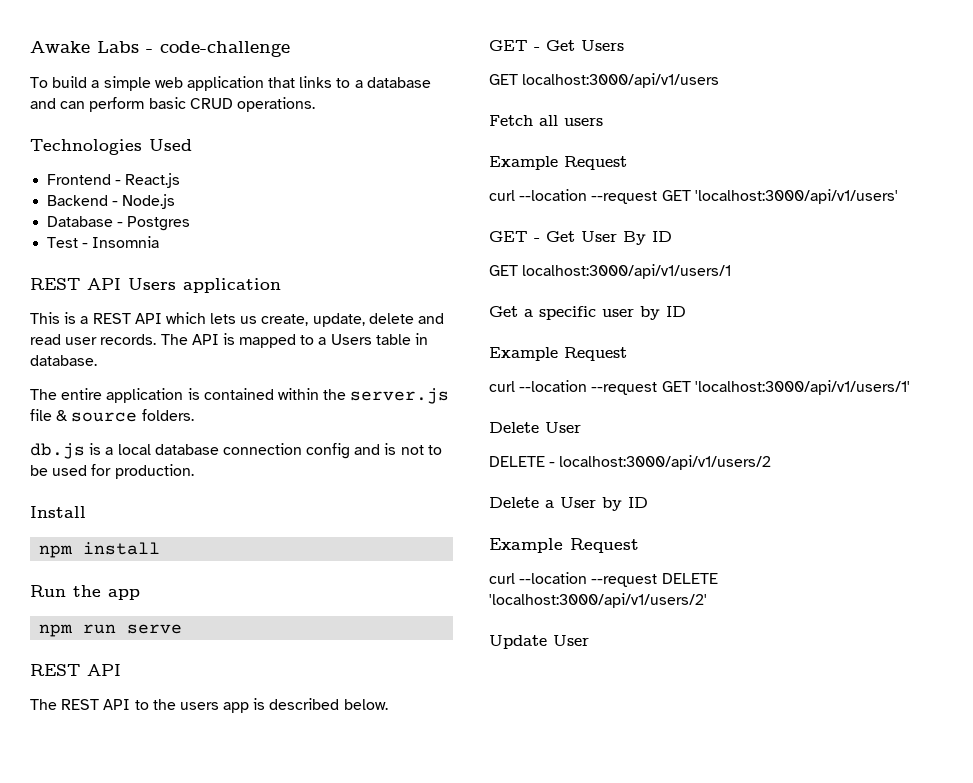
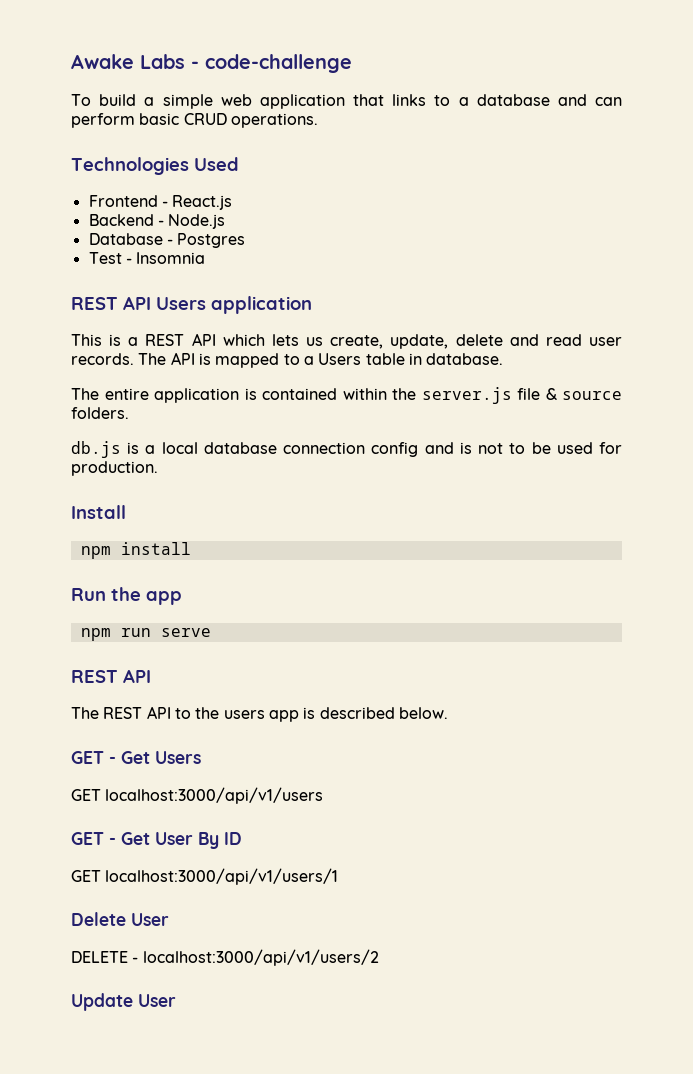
[489,115,603,126] [489,156,627,170] [489,189,898,204] // Fetch all users // Example Request // curl --location --request GET 'localhost:3000/api/v1/users' -> (324, 795) none
[489,306,686,320] [489,347,627,361] [489,380,910,395] // Get a specific user by ID // Example Request // curl --location --request GET 'localhost:3000/api/v1/users/1' -> (339, 876) none
[489,497,648,511] [489,538,639,553] [489,572,718,587] [489,593,707,608] // Delete a User by ID // Example Request // curl --location --request DELETE 'localhost:3000/api/v1/users/2' -> (379, 957) none

